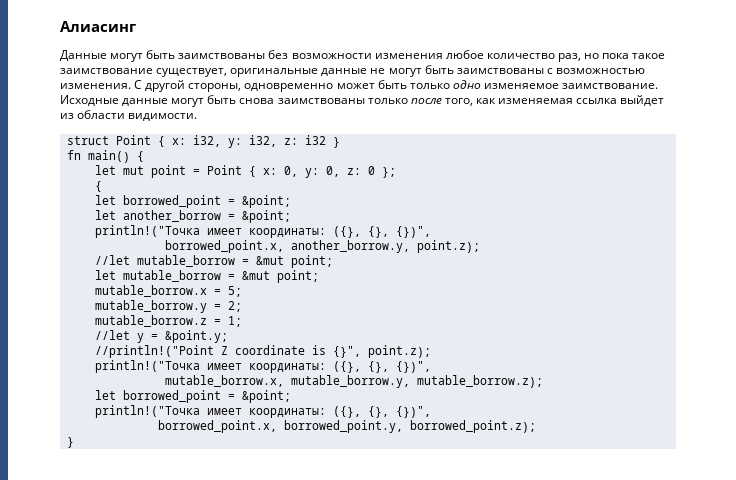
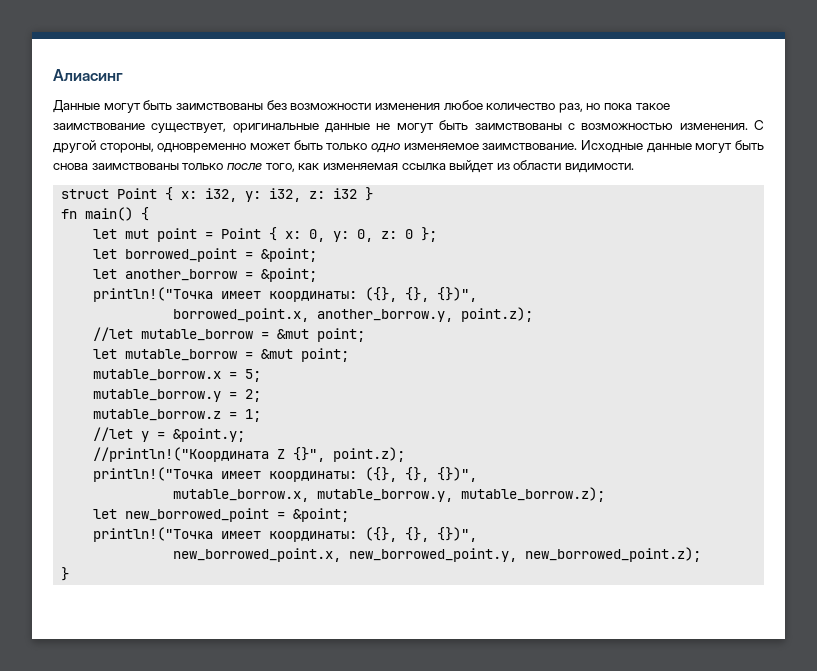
[94,181,102,192] // { -> (438, 234) none
[94,345,326,358] //println!("Point Z coordinate is -> [93,447,286,462] //println!("Координата Z
[122,390,291,403] [94,405,431,418] [157,420,536,433] borrowed_point = &point; // println!("Точка имеет координаты: ({}, {}, {})", // borrowed_point.x, borrowed_point.y, borrowed_point.z); -> [125,508,350,522] [93,527,478,542] [173,547,702,562] new_borrowed_point = &point; // println!("Точка имеет координаты: ({}, {}, {})", // new_borrowed_point.x, new_borrowed_point.y, new_borrowed_point.z);

